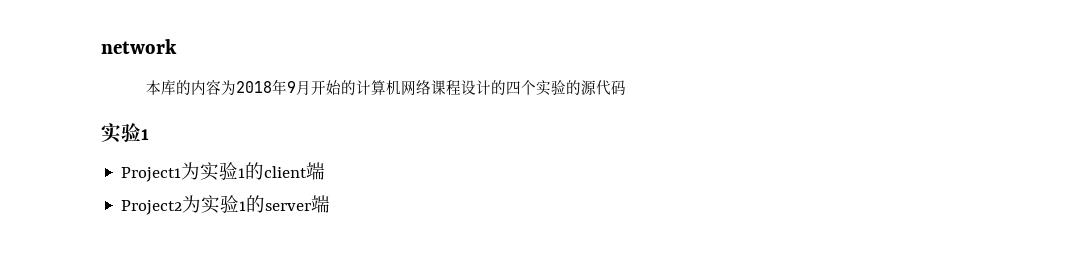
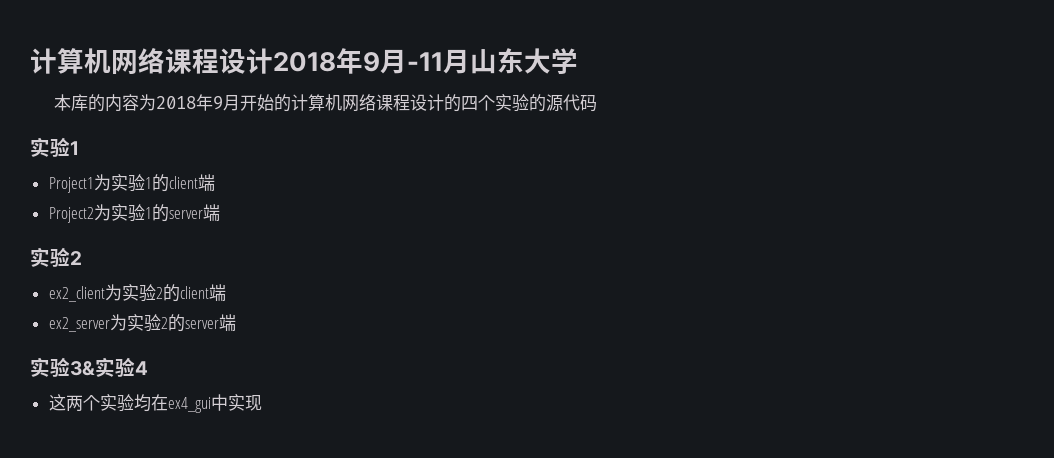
[101,39,177,54] network -> [30,48,578,75] 计算机网络课程设计2018年9月-11月山东大学
(331, 204) none -> [30,247,82,267] [48,284,226,302] [48,314,236,332] [30,357,148,377] [48,394,262,413] // 实验2 // ex2_client为实验2的client端 // ex2_server为实验2的server端 // 实验3&实验4 // 这两个实验均在ex4_gui中实现

